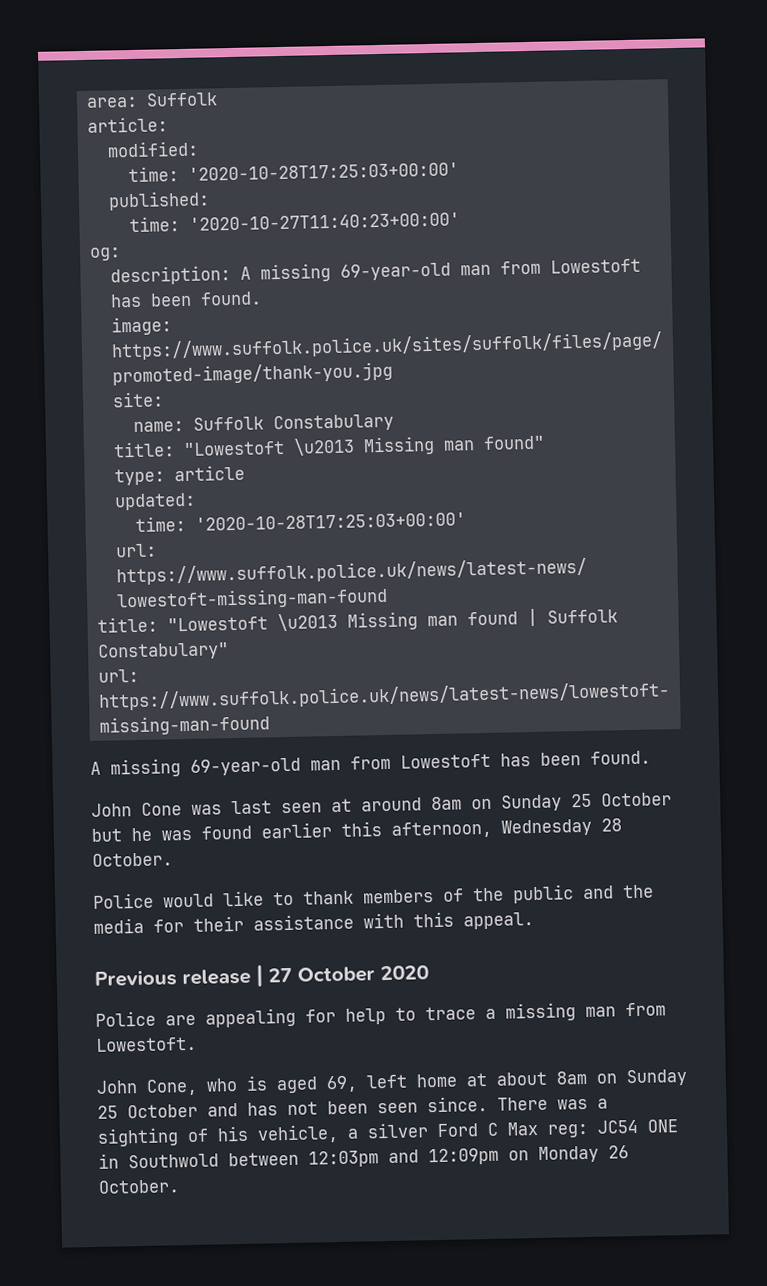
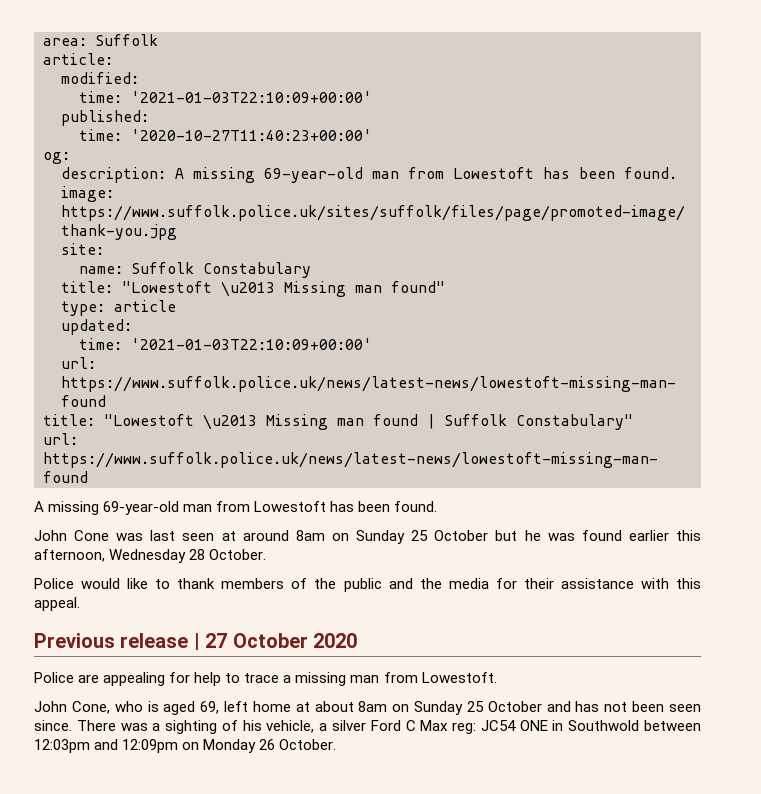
[187,162,459,181] '2020-10-28T17:25:03+00:00' -> [131,91,372,103] '2021-01-03T22:10:09+00:00'
[194,512,466,531] '2020-10-28T17:25:03+00:00' -> [131,338,372,350] '2021-01-03T22:10:09+00:00'

